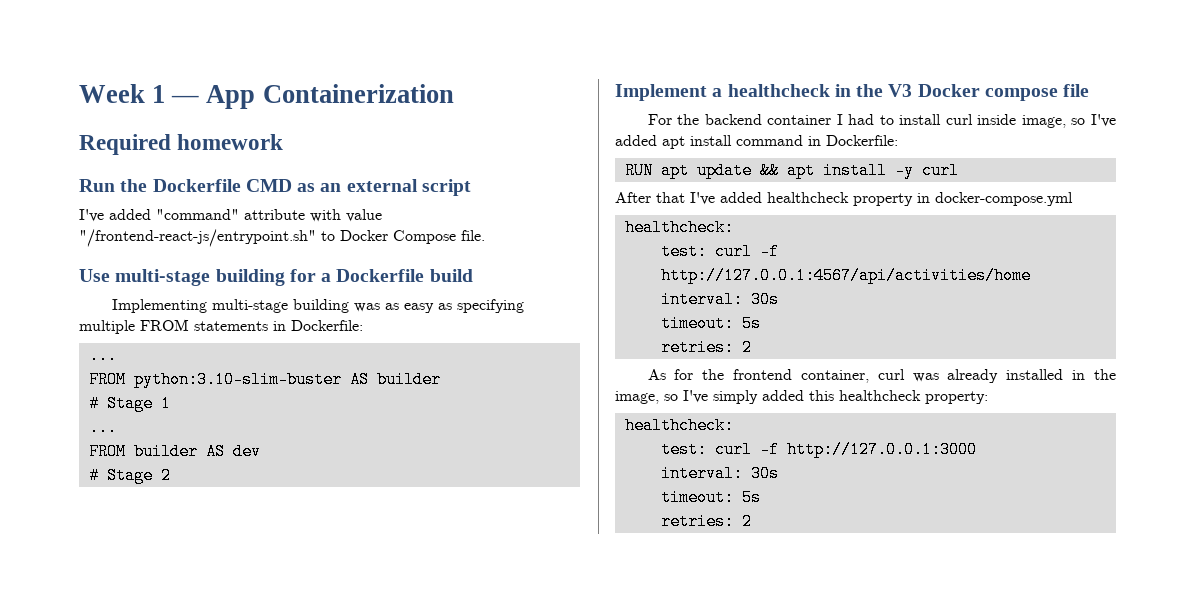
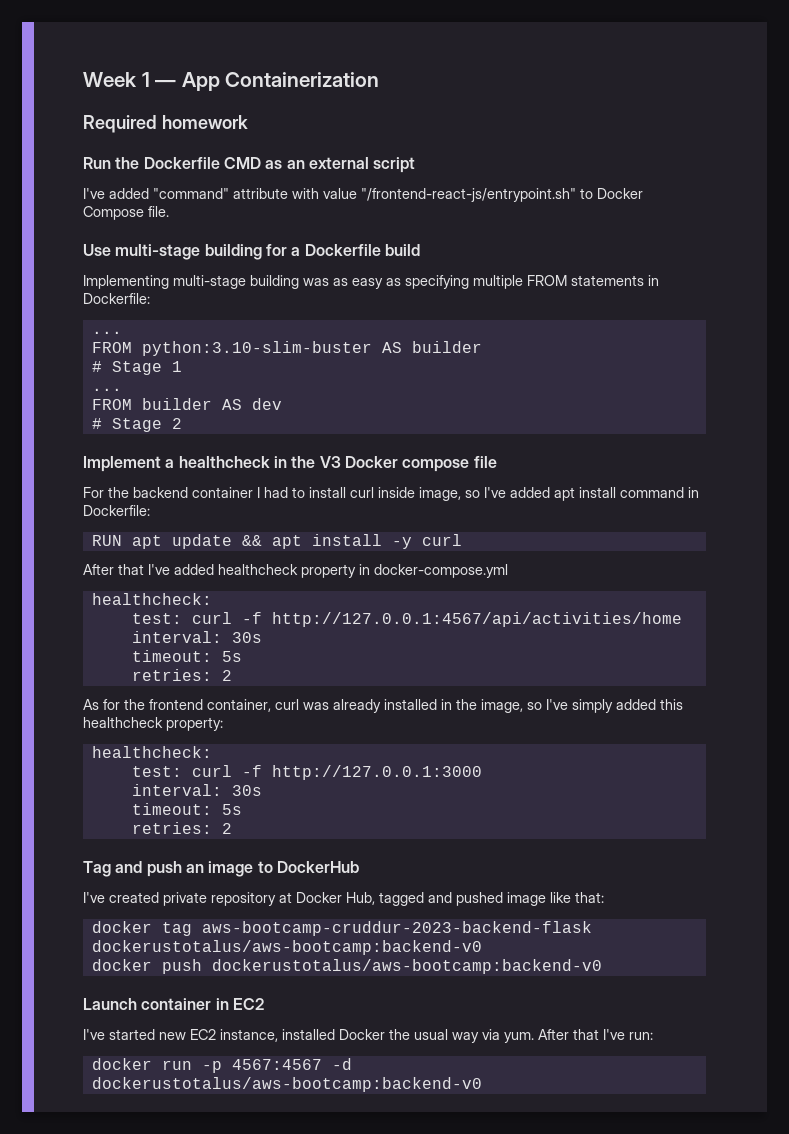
(752, 521) none -> [83,861,359,877] [83,892,604,906] [91,921,592,936] [91,940,482,955] [91,959,602,974] [83,998,264,1010] [83,1029,653,1043] [91,1058,352,1073] [91,1077,482,1092] // Tag and push an image to DockerHub // I've created private repository at Docker Hub, tagged and pushed image like that: // docker tag aws-bootcamp-cruddur-2023-backend-flask dockerustotalus/aws-bootcamp:backend-v0 // docker push dockerustotalus/aws-bootcamp:backend-v0 // Launch container in EC2 // I've started new EC2 instance, installed Docker the usual way via yum. After that I've run: // docker run -p 4567:4567 -d dockerustotalus/aws-bootcamp:backend-v0

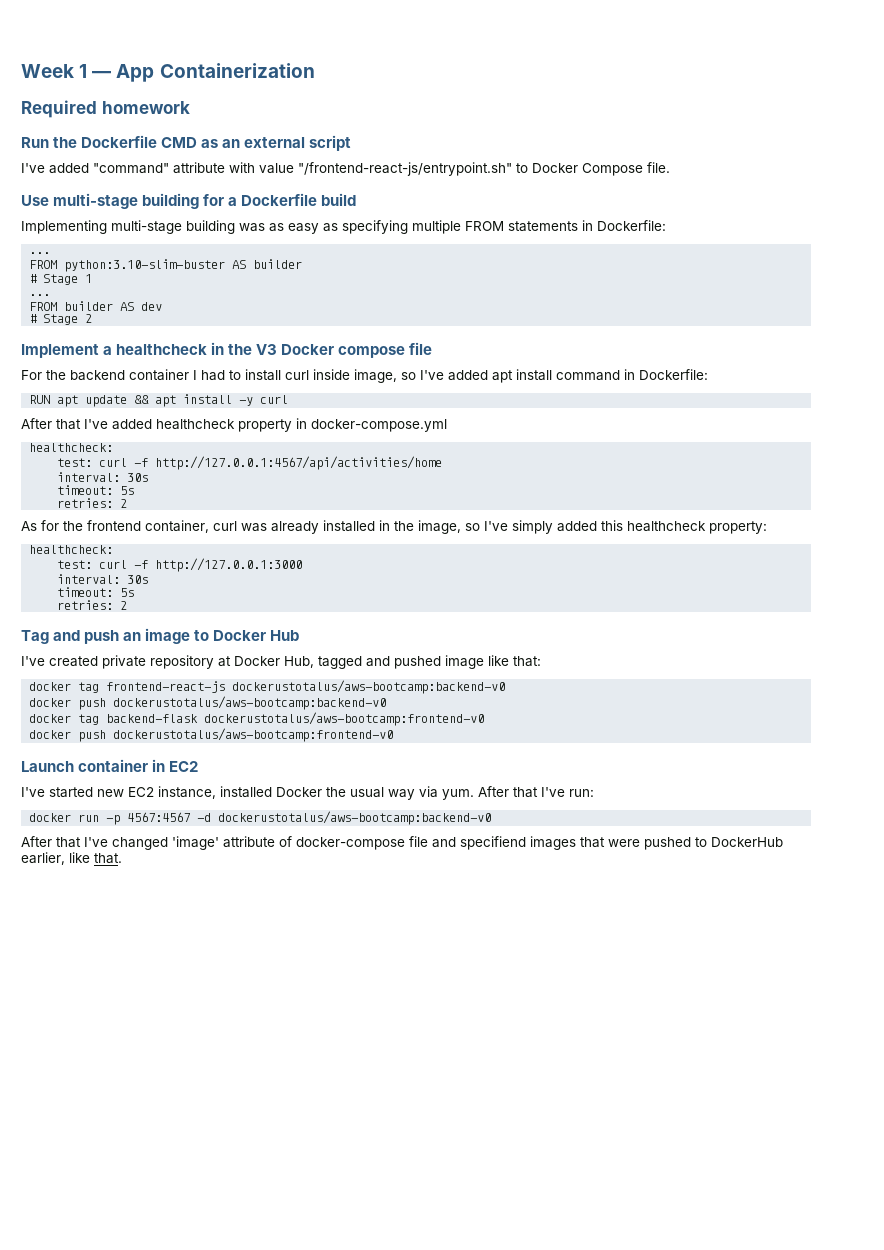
[276,861,359,873] DockerHub -> [213,630,300,641] Docker Hub
[201,921,592,936] aws-bootcamp-cruddur-2023-backend-flask -> [106,681,226,693] frontend-react-js
(602, 966) none -> [29,712,485,726] [29,728,394,742] // docker tag backend-flask dockerustotalus/aws-bootcamp:frontend-v0 // docker push dockerustotalus/aws-bootcamp:frontend-v0
(482, 1084) none -> [21,836,783,850] [21,852,122,865] // After that I've changed 'image' attribute of docker-compose file and specifiend images that were pushed to DockerHub earlier, like that.

